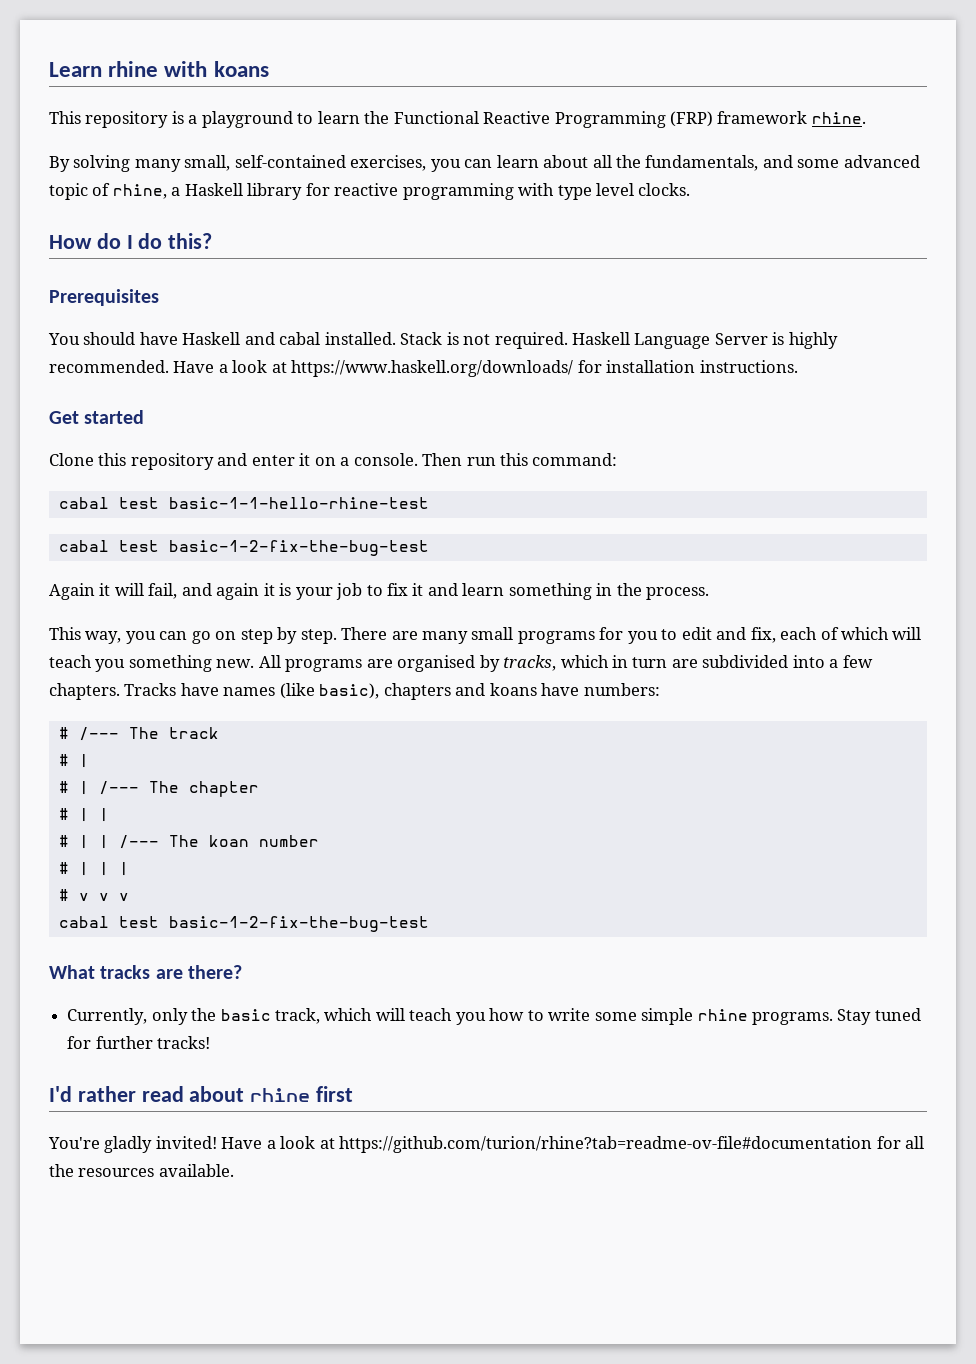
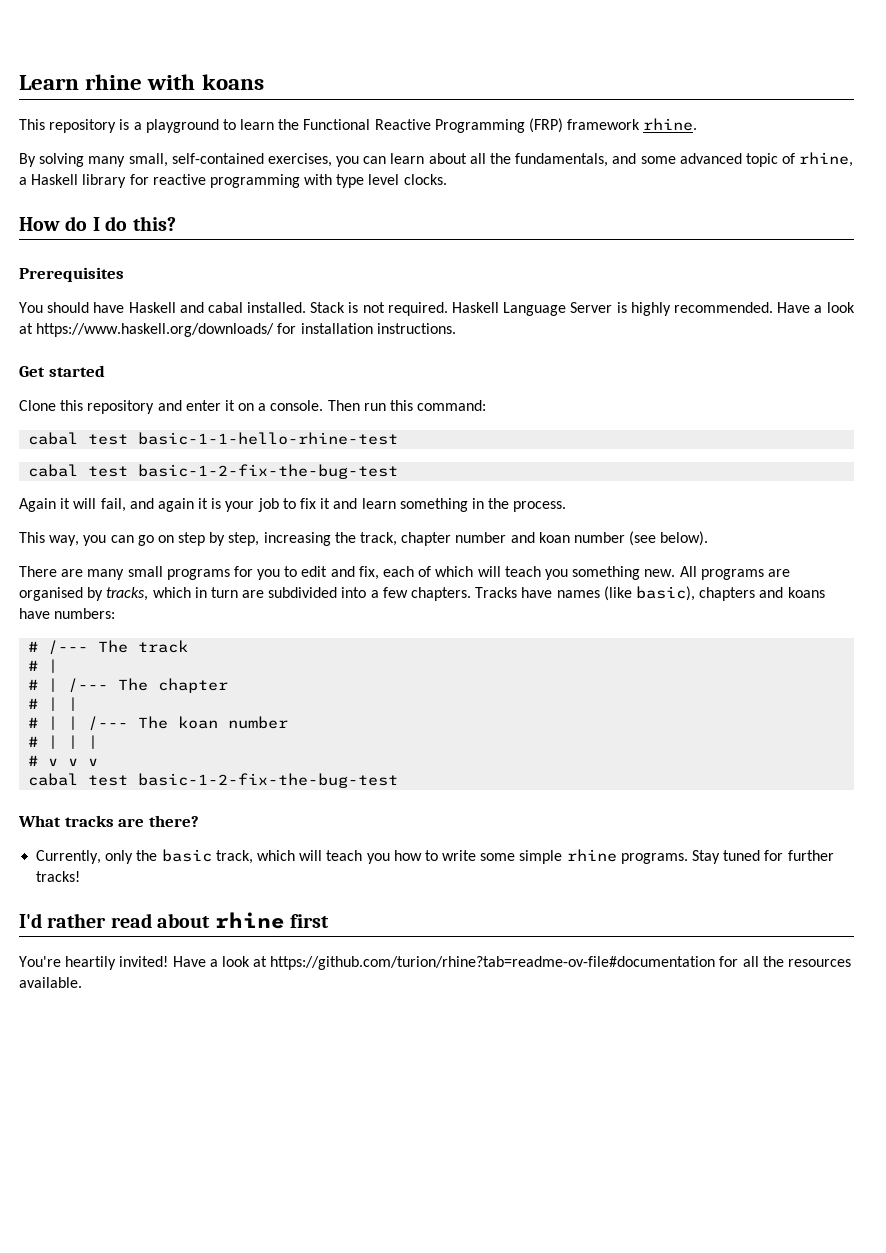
[300,629,337,644] step. -> [228,531,709,546] step, increasing the track, chapter number and koan number (see below). //
[104,1136,153,1153] gladly -> [65,956,117,970] heartily

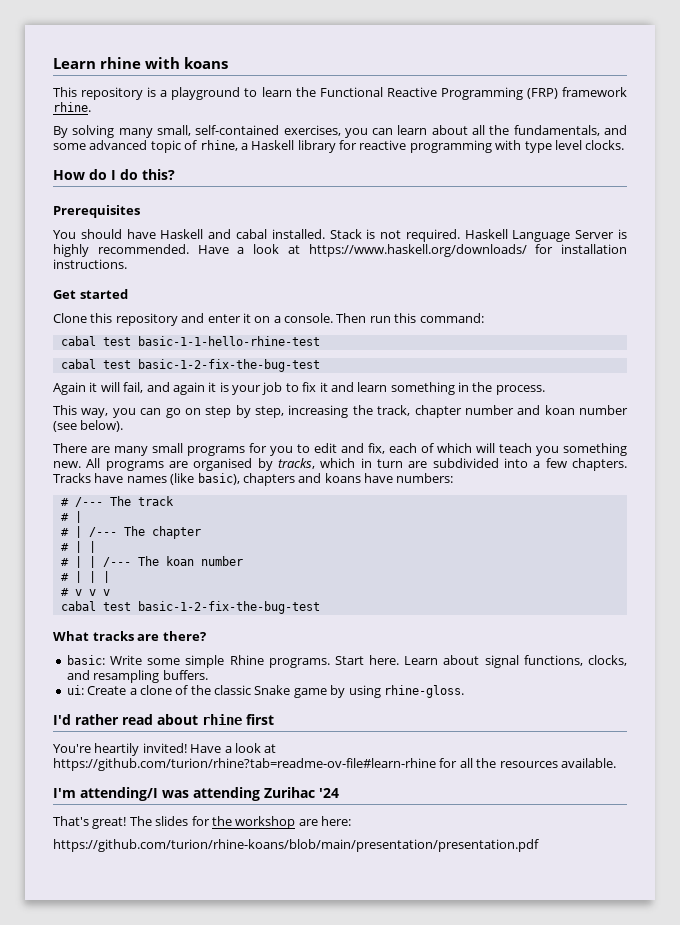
[36,849,834,864] [36,871,81,882] Currently, only the basic track, which will teach you how to write some simple rhine programs. Stay tuned for further tracks! -> [66,655,627,668] [66,670,208,683] [66,685,464,698] basic: Write some simple Rhine programs. Start here. Learn about signal functions, clocks, and resampling buffers. // ui: Create a clone of the classic Snake game by using rhine-gloss.
[270,956,716,970] https://github.com/turion/rhine?tab=readme-ov-file#documentation -> [53,758,436,771] https://github.com/turion/rhine?tab=readme-ov-file#learn-rhine
(82, 982) none -> [53,787,339,801] [53,816,351,829] [53,839,539,852] // I'm attending/I was attending Zurihac '24 // That's great! The slides for the workshop are here: // https://github.com/turion/rhine-koans/blob/main/presentation/presentation.pdf

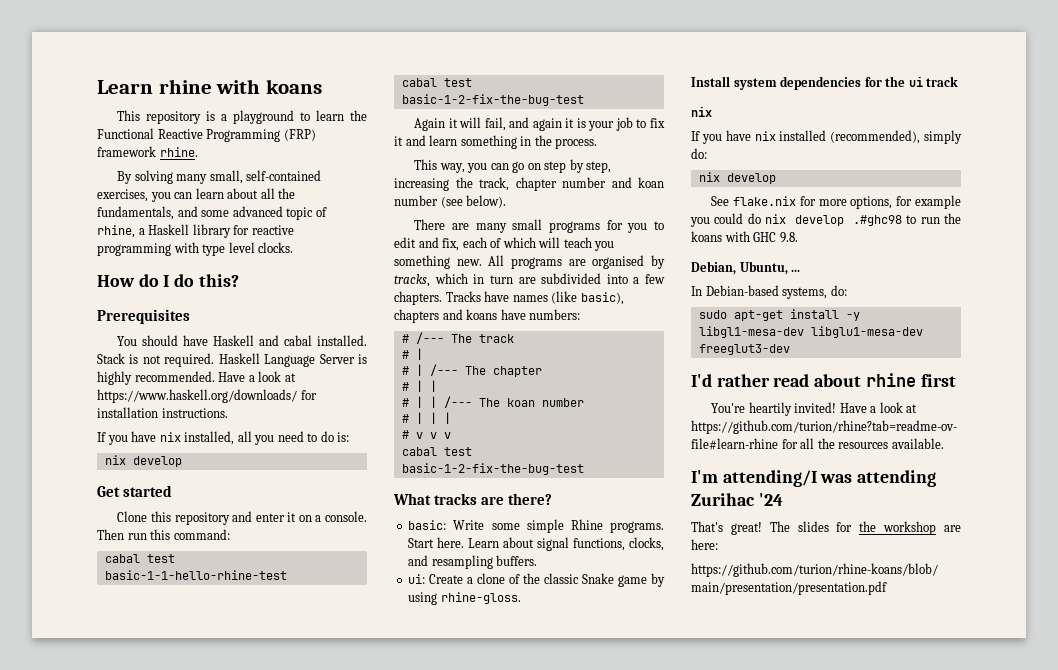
(127, 264) none -> [97,431,350,445] [104,455,182,467] // If you have nix installed, all you need to do is: // nix develop
(464, 691) none -> [691,76,959,90] [691,106,712,117] [691,130,962,144] [691,148,707,159] [698,172,776,184] [711,195,961,209] [690,213,961,227] [691,231,798,243] [691,261,801,275] [691,285,847,299] [698,309,860,321] [698,326,923,338] [698,344,790,355] // Install system dependencies for the ui track // nix // If you have nix installed (recommended), simply do: // nix develop // See flake.nix for more options, for example you could do nix develop .#ghc98 to run the koans with GHC 9.8. // Debian, Ubuntu, ... // In Debian-based systems, do: // sudo apt-get install -y libgl1-mesa-dev libglu1-mesa-dev freeglut3-dev

